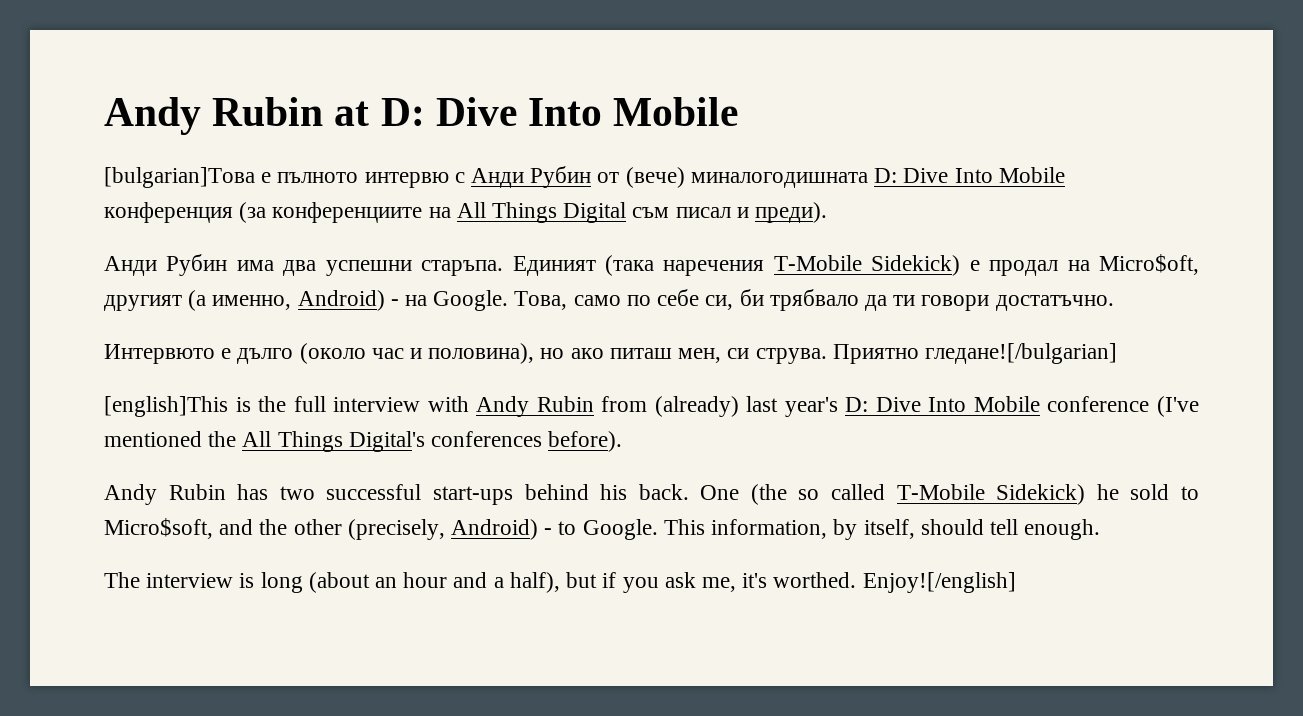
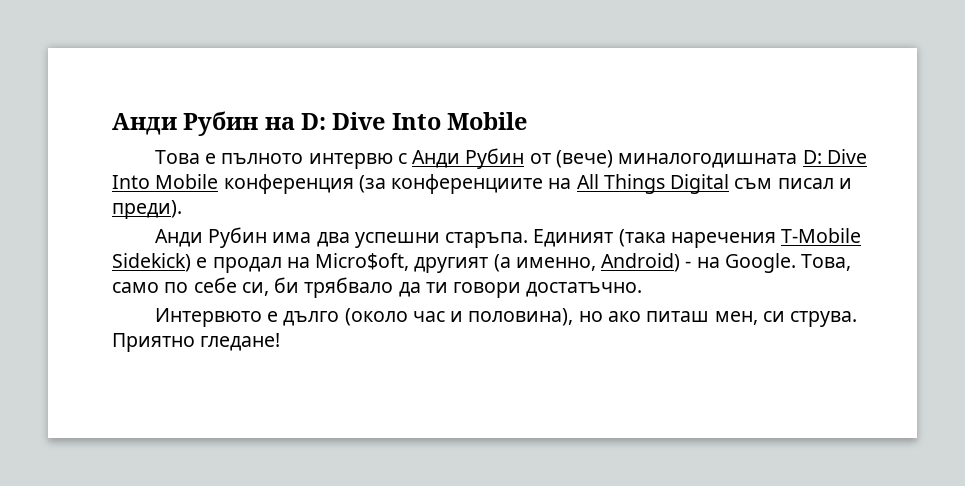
[104,97,370,135] Andy Rubin at -> [112,111,295,136] Анди Рубин на
[104,167,255,188] [bulgarian]Това -> [154,150,200,164] Това
[924,343,1117,364] [104,396,1199,417] [104,431,623,452] [104,484,1199,505] [104,518,1101,540] [104,572,1016,593] гледане![/bulgarian] // [english]This is the full interview with Andy Rubin from (already) last year's D: Dive Into Mobile conference (I've mentioned the All Things Digital's conferences before). // Andy Rubin has two successful start-ups behind his back. One (the so called T-Mobile Sidekick) he sold to Micro$soft, and the other (precisely, Android) - to Google. This information, by itself, should tell enough. // The interview is long (about an hour and a half), but if you ask me, it's worthed. Enjoy![/english] -> [200,333,281,351] гледане!

